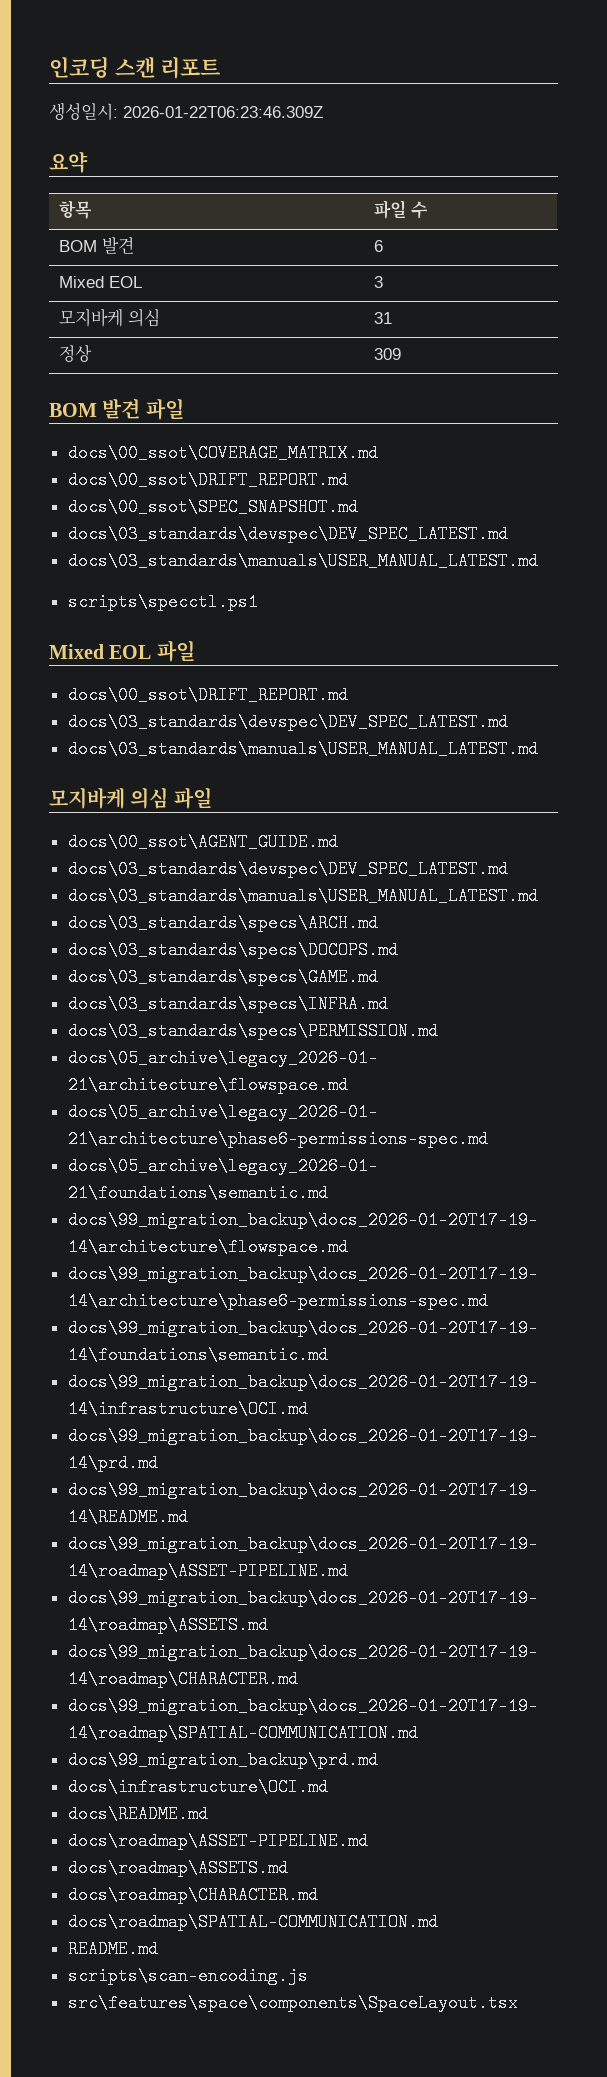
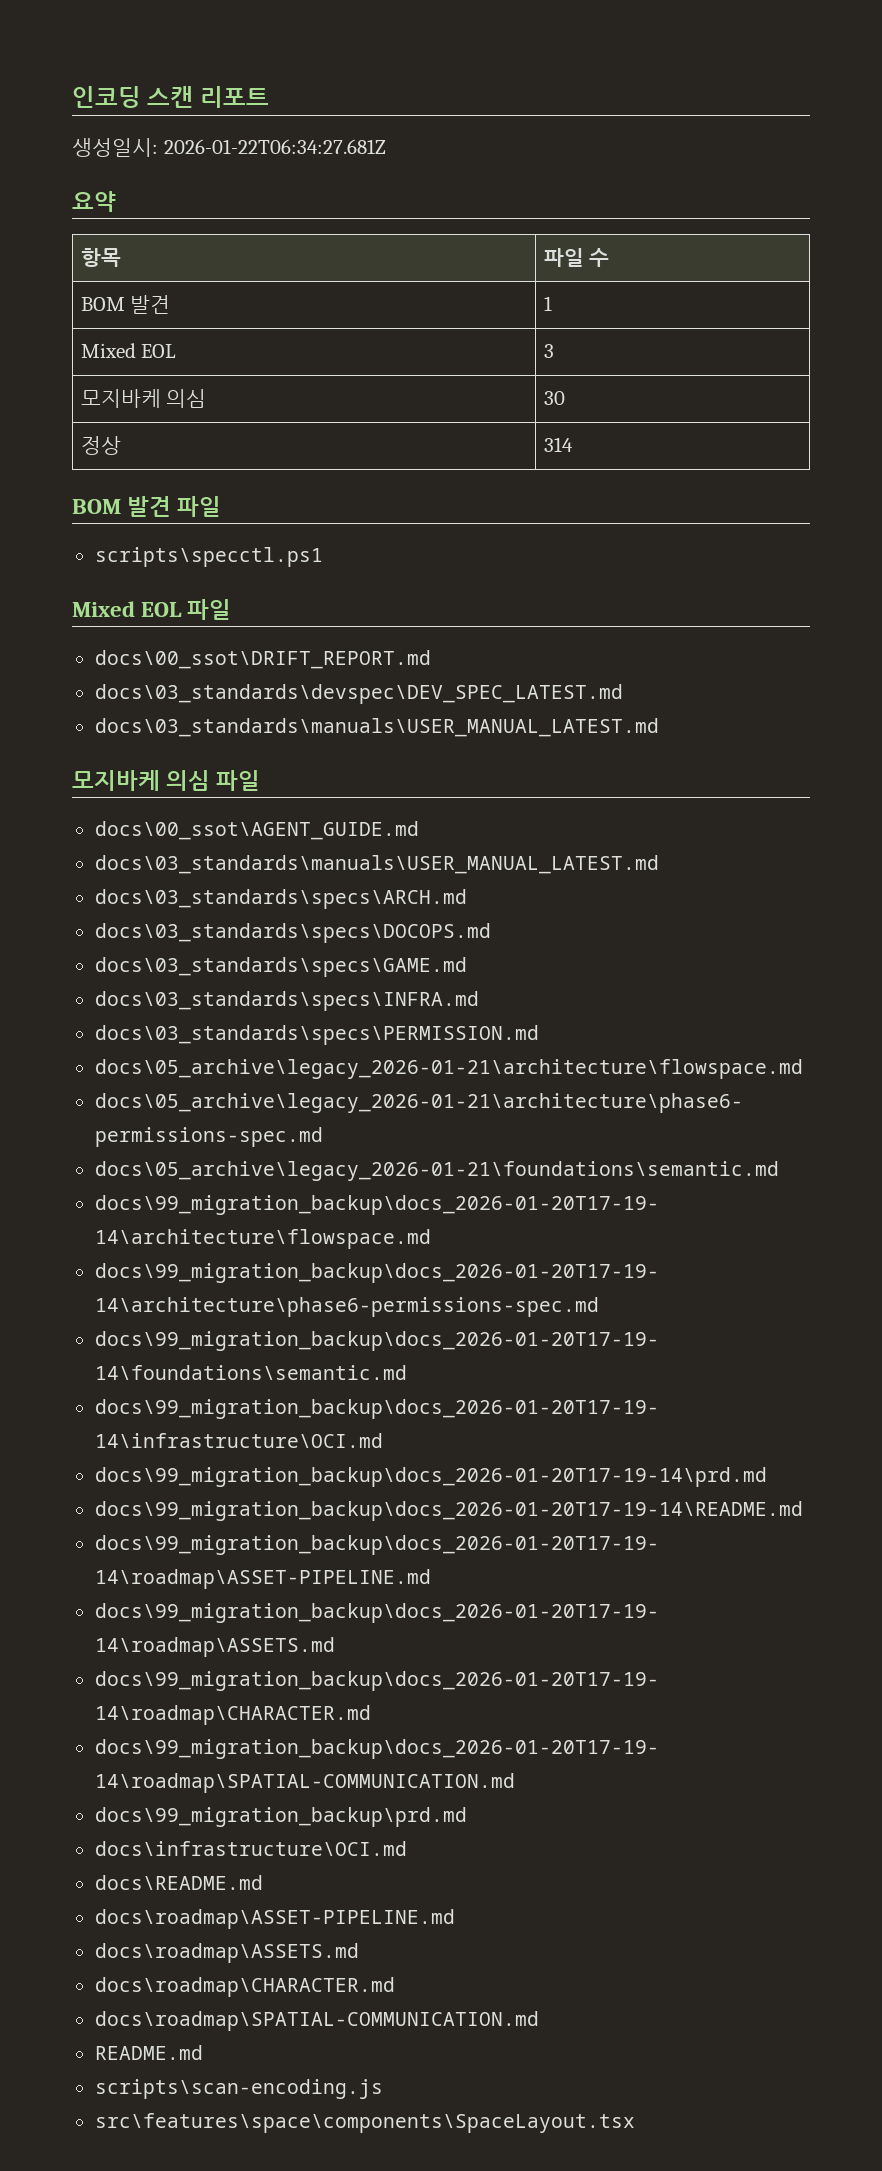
[123,106,323,118] 2026-01-22T06:23:46.309Z -> [163,139,386,154] 2026-01-22T06:34:27.681Z
[374,240,384,252] 6 -> [543,296,552,311] 1
[374,312,393,324] 31 -> [543,391,565,405] 30
[374,348,402,360] 309 -> [543,437,573,452] 314
[67,444,378,462] [67,471,348,489] [67,498,358,516] [67,525,508,543] [67,552,538,570] // docs\00_ssot\COVERAGE_MATRIX.md // docs\00_ssot\DRIFT_REPORT.md // docs\00_ssot\SPEC_SNAPSHOT.md // docs\03_standards\devspec\DEV_SPEC_LATEST.md // docs\03_standards\manuals\USER_MANUAL_LATEST.md -> (222, 506) none
[67,860,508,878] // docs\03_standards\devspec\DEV_SPEC_LATEST.md -> (419, 830) none

